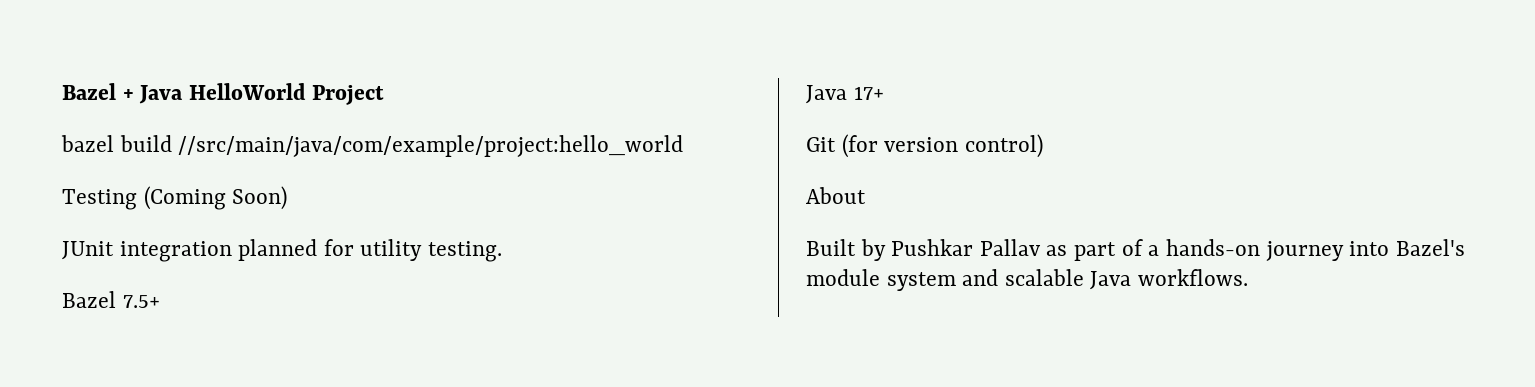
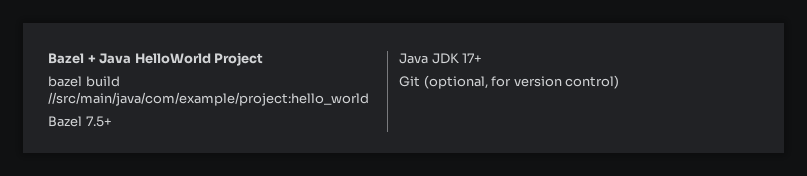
[62,186,288,210] [62,239,503,262] // Testing (Coming Soon) // JUnit integration planned for utility testing. -> (369, 99) none
(847, 94) none -> [431,53,459,64] JDK
[841,134,878,158] (for -> [423,75,512,89] (optional, for
[806,187,866,204] [806,239,1465,261] [806,269,1249,291] // About // Built by Pushkar Pallav as part of a hands-on journey into Bazel's module system and scalable Java workflows. -> (620, 82) none

